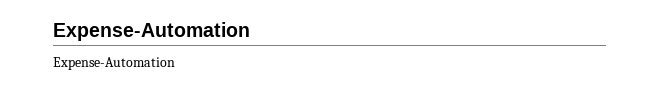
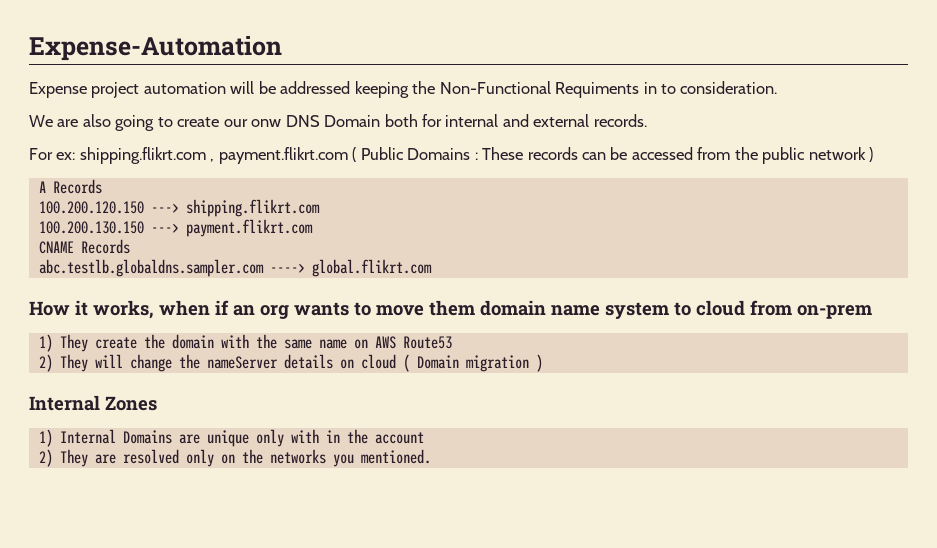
[53,57,175,70] Expense-Automation -> [29,81,778,98] [29,114,647,131] [29,147,874,164] [38,179,102,194] [38,199,320,217] [38,219,313,237] [38,239,130,254] [38,259,432,277] [29,300,872,319] [38,334,452,352] [38,354,543,372] [29,395,157,411] [38,429,424,447] [38,449,431,467] Expense project automation will be addressed keeping the Non-Functional Requiments in to consideration. // We are also going to create our onw DNS Domain both for internal and external records. // For ex: shipping.flikrt.com , payment.flikrt.com ( Public Domains : These records can be accessed from the public network ) // A Records // 100.200.120.150 ---> shipping.flikrt.com // 100.200.130.150 ---> payment.flikrt.com // CNAME Records // abc.testlb.globaldns.sampler.com ----> global.flikrt.com // How it works, when if an org wants to move them domain name system to cloud from on-prem // 1) They create the domain with the same name on AWS Route53 // 2) They will change the nameServer details on cloud ( Domain migration ) // Internal Zones // 1) Internal Domains are unique only with in the account // 2) They are resolved only on the networks you mentioned.

